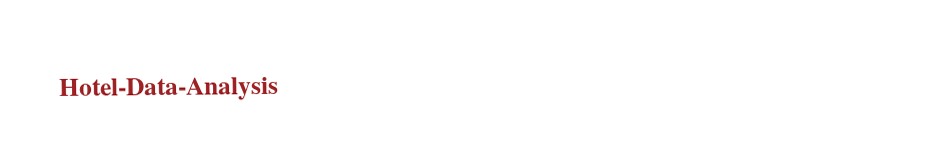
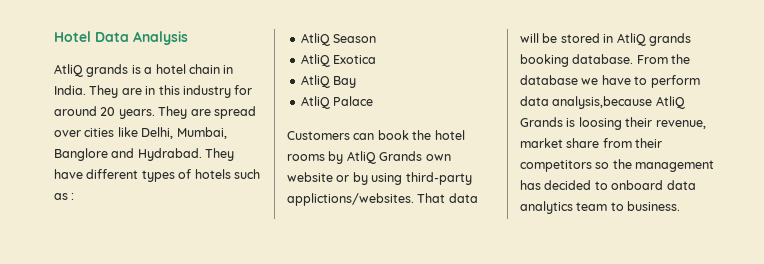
[58,76,279,102] Hotel-Data-Analysis -> [54,31,188,45] [54,64,234,77] [54,85,253,98] [54,106,256,119] [54,127,227,139] [54,148,235,161] [54,169,260,182] [54,193,75,200] [300,33,377,46] [300,54,377,67] [300,75,357,88] [300,96,374,109] [287,130,465,140] [287,151,451,164] [287,172,472,185] [287,193,478,206] [520,33,691,46] [520,54,691,67] [520,75,700,88] [520,96,685,109] [520,117,706,130] [520,138,663,148] [520,159,715,172] [520,180,696,190] [520,201,681,214] Hotel Data Analysis // AtliQ grands is a hotel chain in India. They are in this industry for around 20 years. They are spread over cities like Delhi, Mumbai, Banglore and Hydrabad. They have different types of hotels such as : // AtliQ Season // AtliQ Exotica // AtliQ Bay // AtliQ Palace // Customers can book the hotel rooms by AtliQ Grands own website or by using third-party applictions/websites. That data will be stored in AtliQ grands booking database. From the database we have to perform data analysis,because AtliQ Grands is loosing their revenue, market share from their competitors so the management has decided to onboard data analytics team to business.

